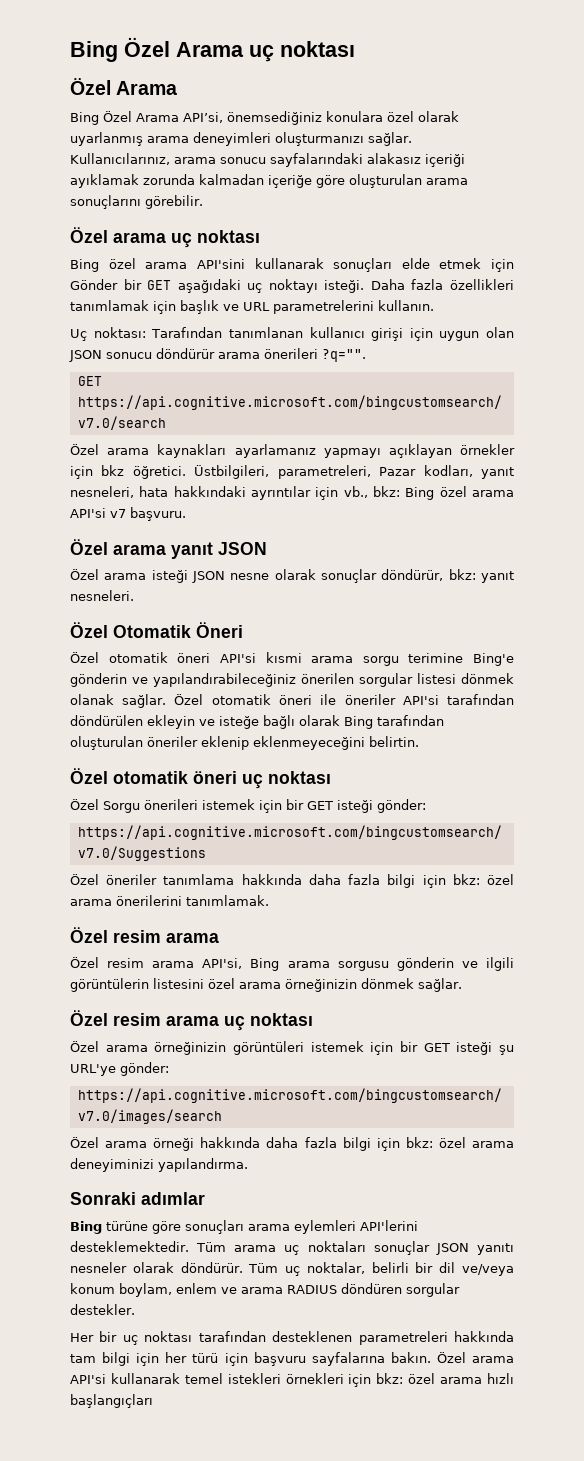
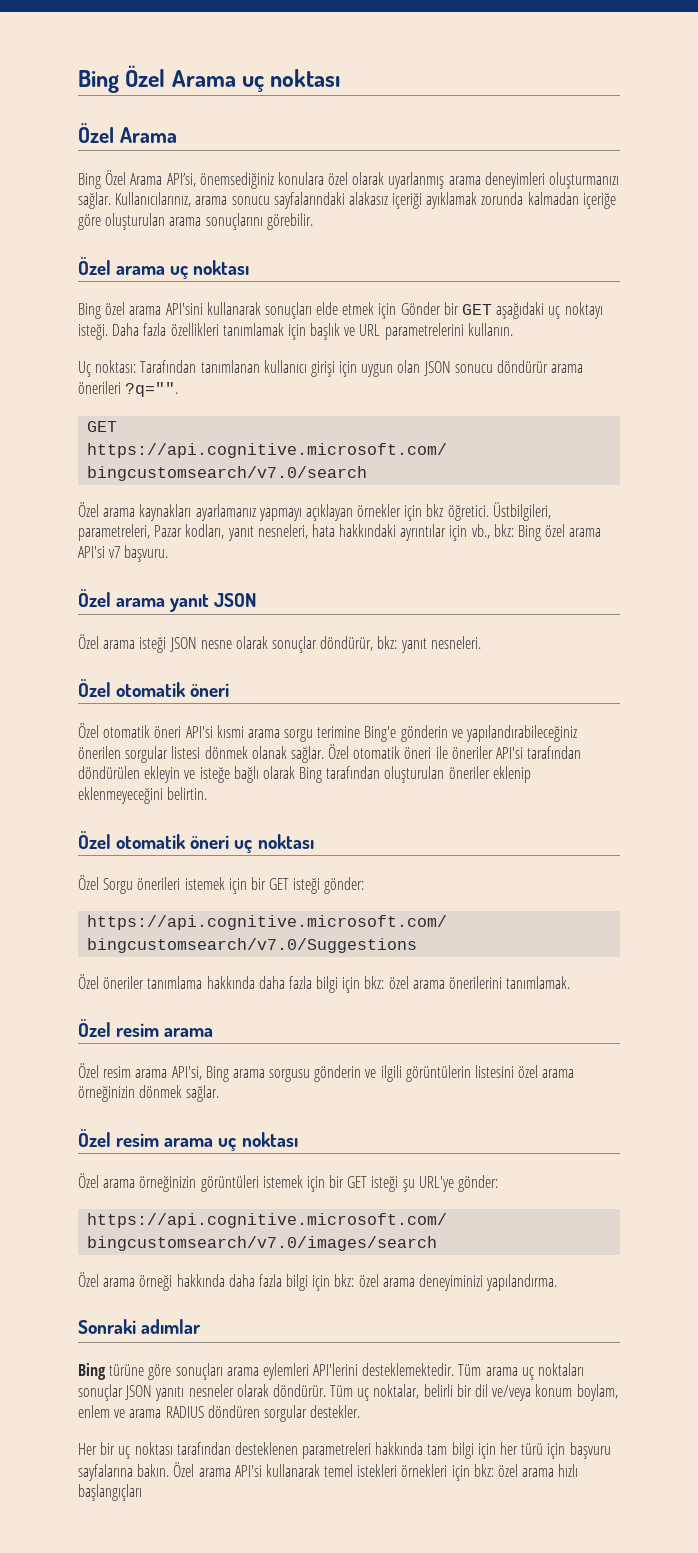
[113,622,243,638] Otomatik Öneri -> [116,682,230,697] otomatik öneri

